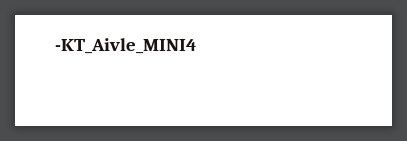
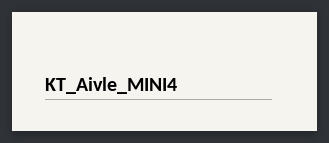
[55,38,197,54] -KT_Aivle_MINI4 -> [45,77,177,94] KT_Aivle_MINI4

